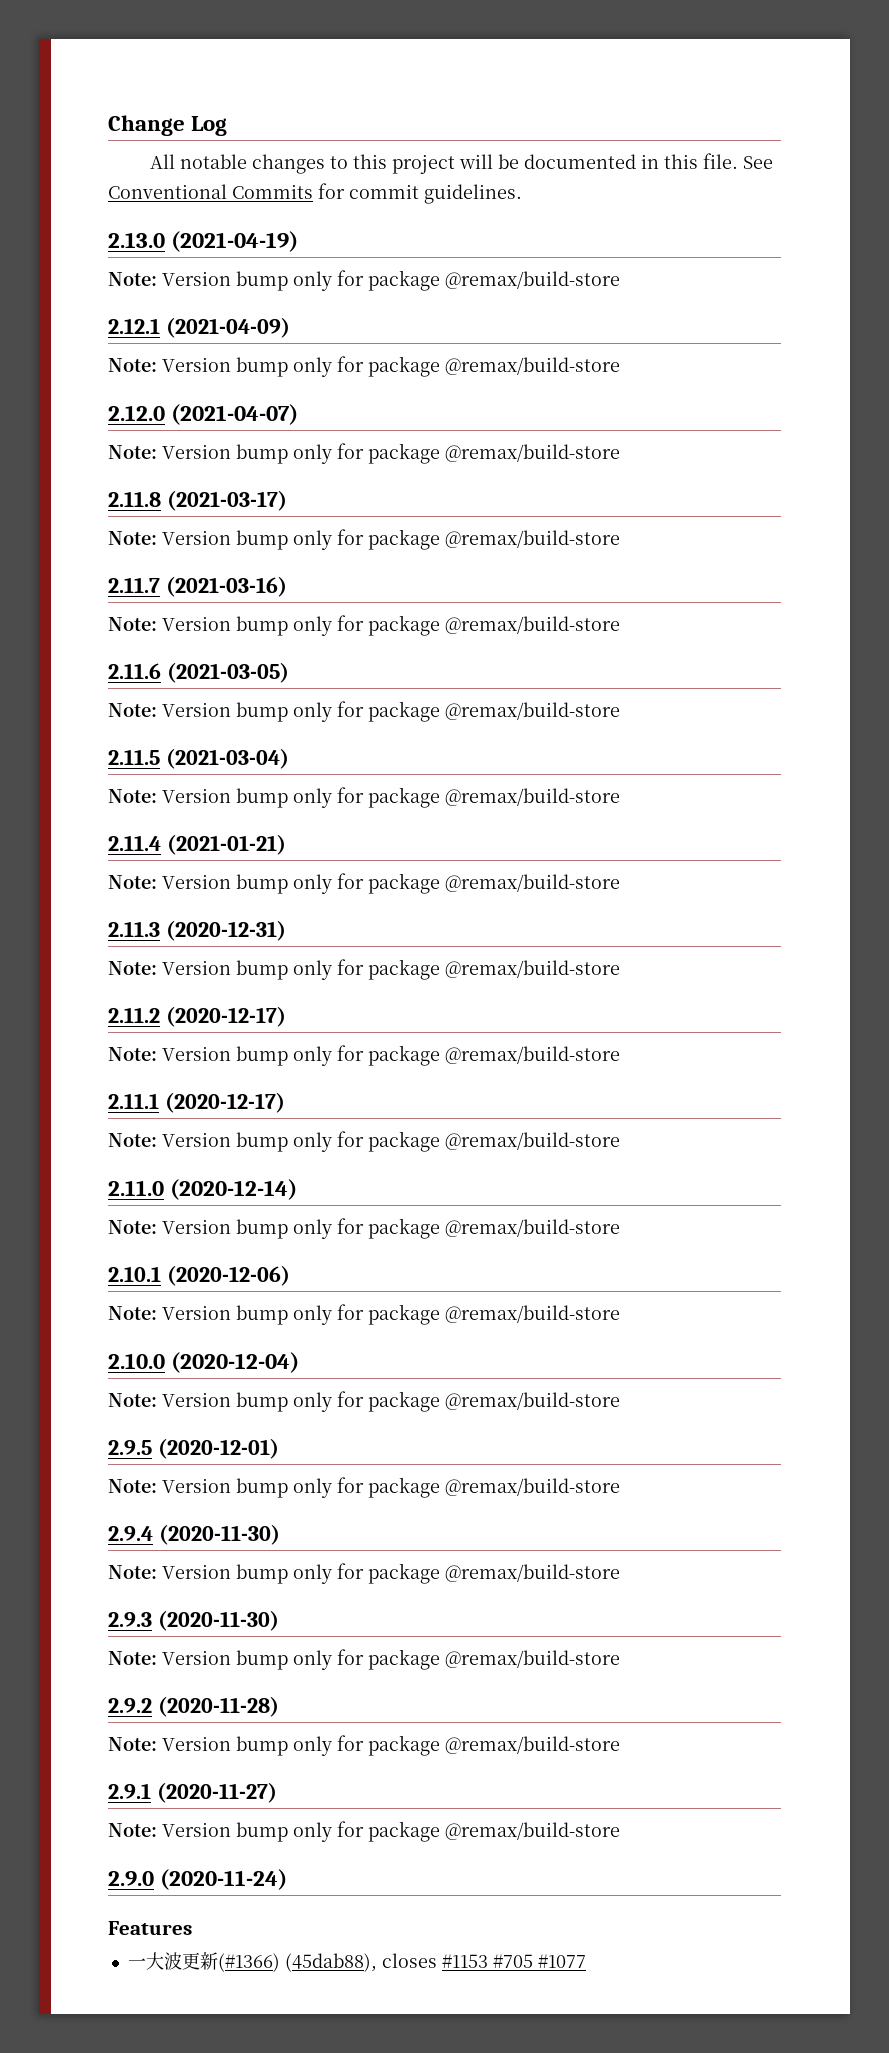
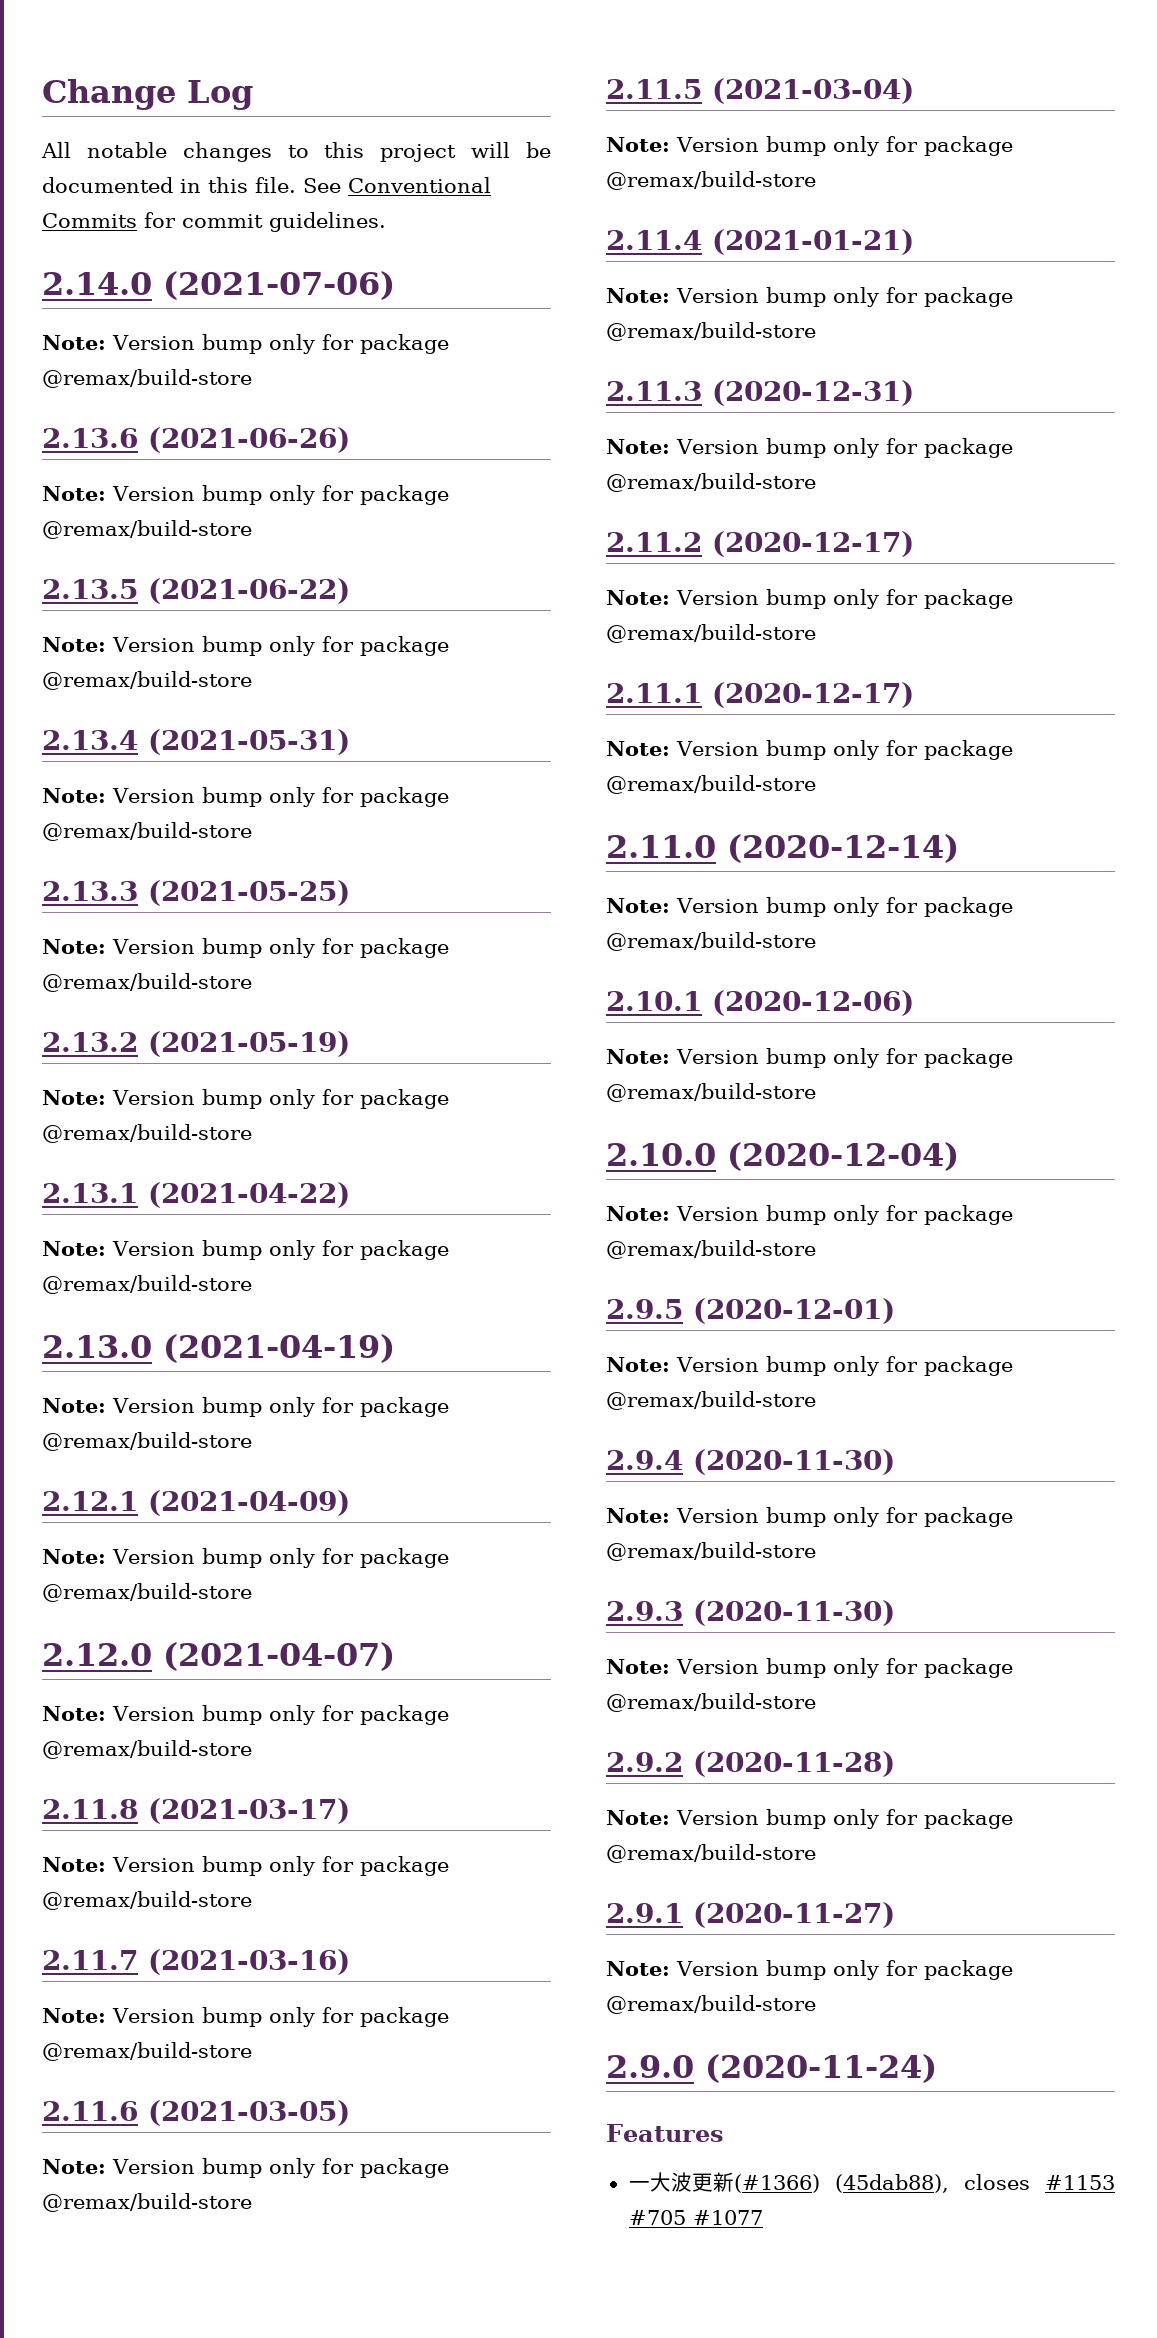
(522, 194) none -> [42,271,395,300] [42,334,449,354] [42,369,252,388] [42,427,350,453] [42,485,449,505] [42,520,252,539] [42,578,350,604] [42,636,449,656] [42,671,252,690] [42,729,350,755] [42,787,449,807] [42,822,252,841] [42,880,350,906] [42,938,449,958] [42,973,252,992] [42,1031,350,1057] [42,1089,449,1109] [42,1124,252,1143] [42,1182,350,1208] [42,1240,449,1260] [42,1275,252,1294] // 2.14.0 (2021-07-06) // Note: Version bump only for package @remax/build-store // 2.13.6 (2021-06-26) // Note: Version bump only for package @remax/build-store // 2.13.5 (2021-06-22) // Note: Version bump only for package @remax/build-store // 2.13.4 (2021-05-31) // Note: Version bump only for package @remax/build-store // 2.13.3 (2021-05-25) // Note: Version bump only for package @remax/build-store // 2.13.2 (2021-05-19) // Note: Version bump only for package @remax/build-store // 2.13.1 (2021-04-22) // Note: Version bump only for package @remax/build-store

